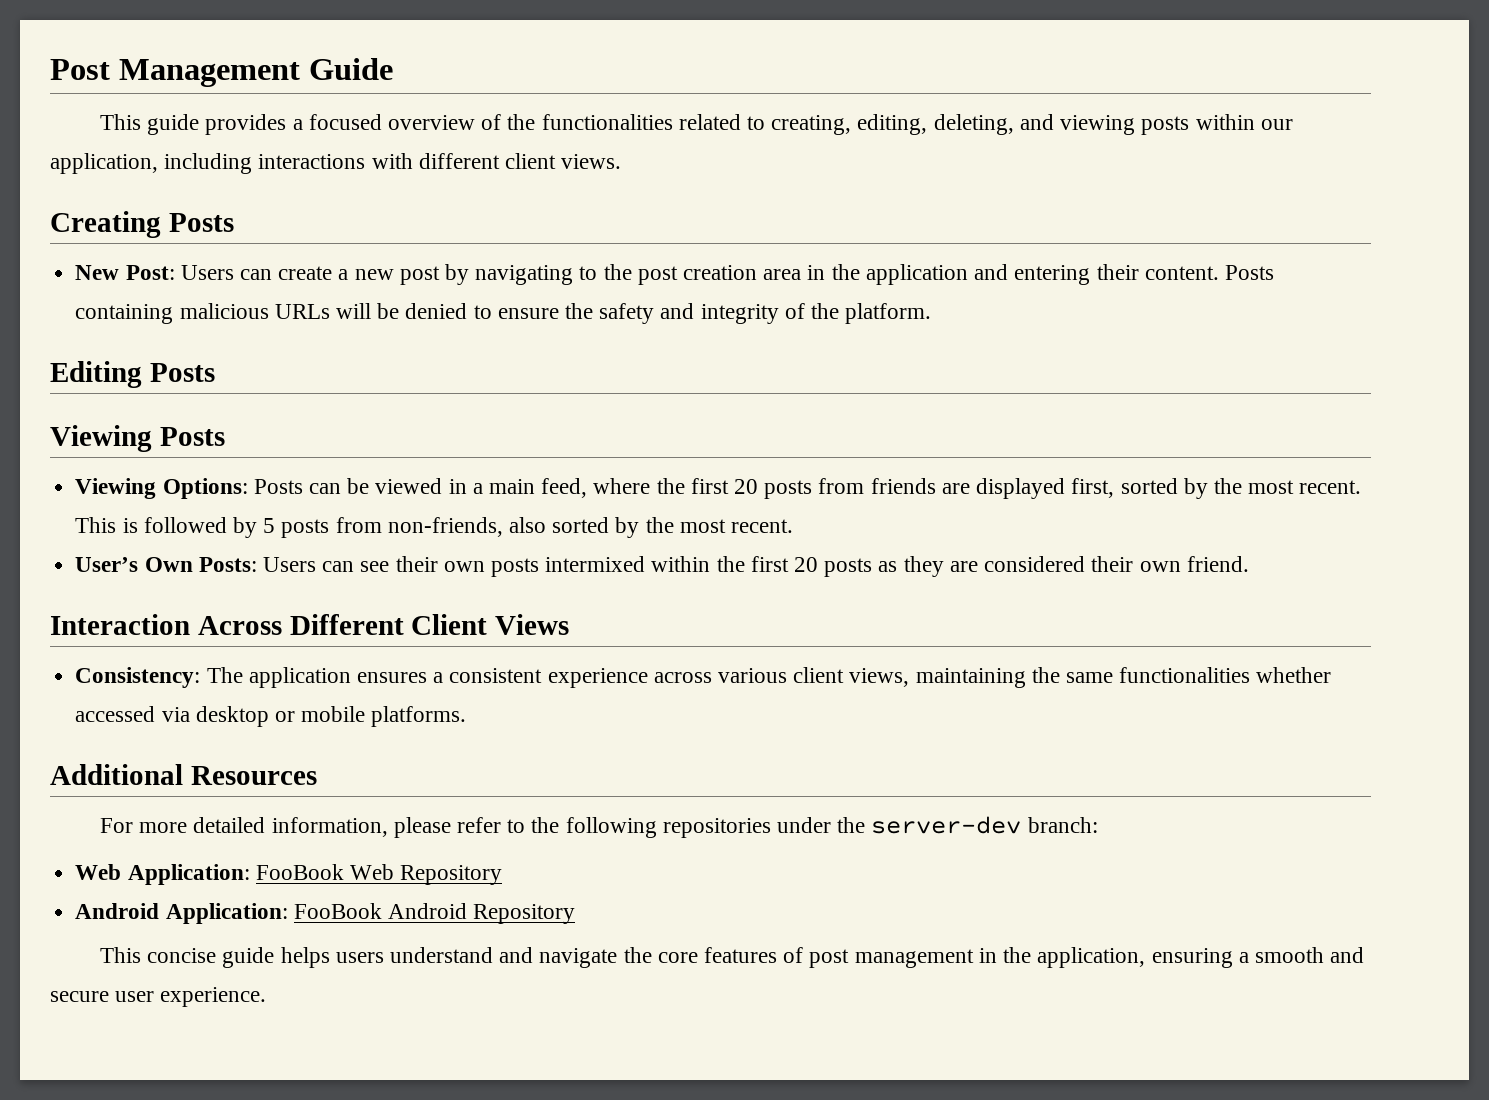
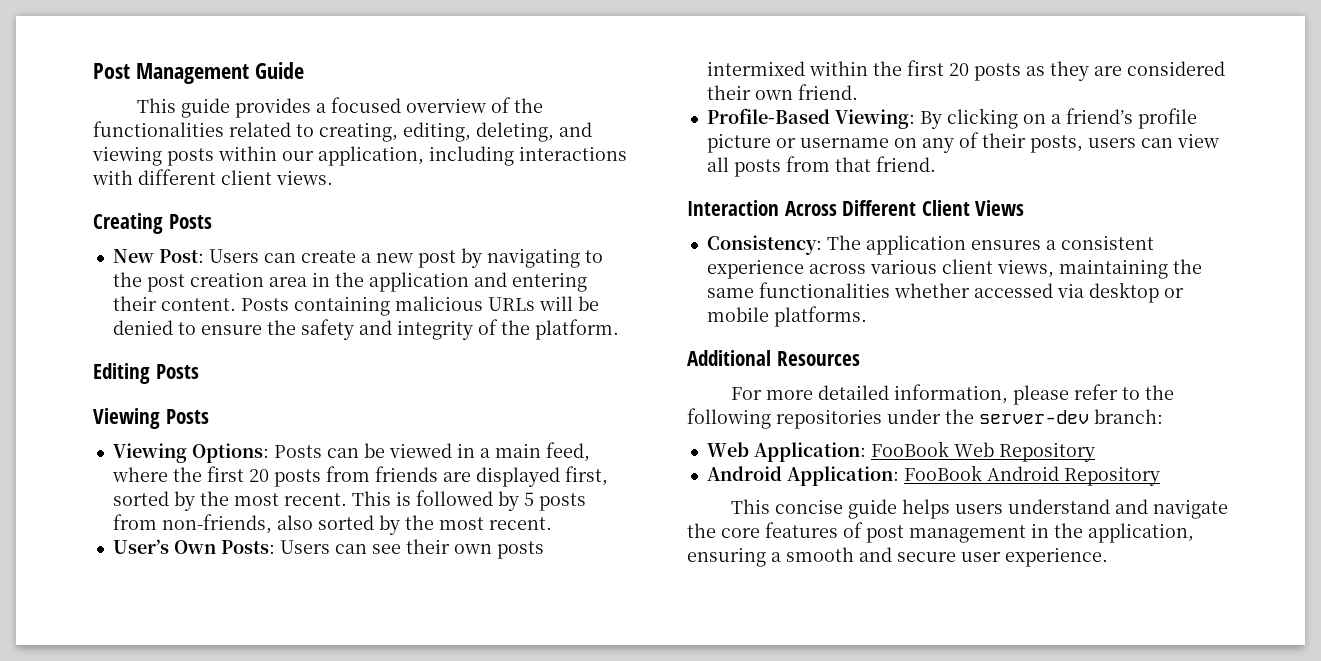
(1249, 564) none -> [706,108,1197,129] [706,132,1219,153] [706,156,936,177] // Profile-Based Viewing: By clicking on a friend’s profile picture or username on any of their posts, users can view all posts from that friend.

